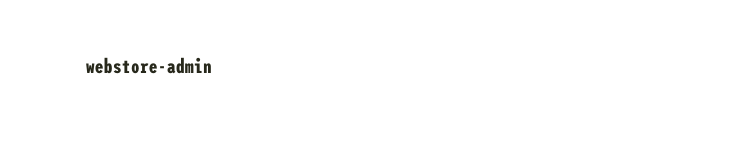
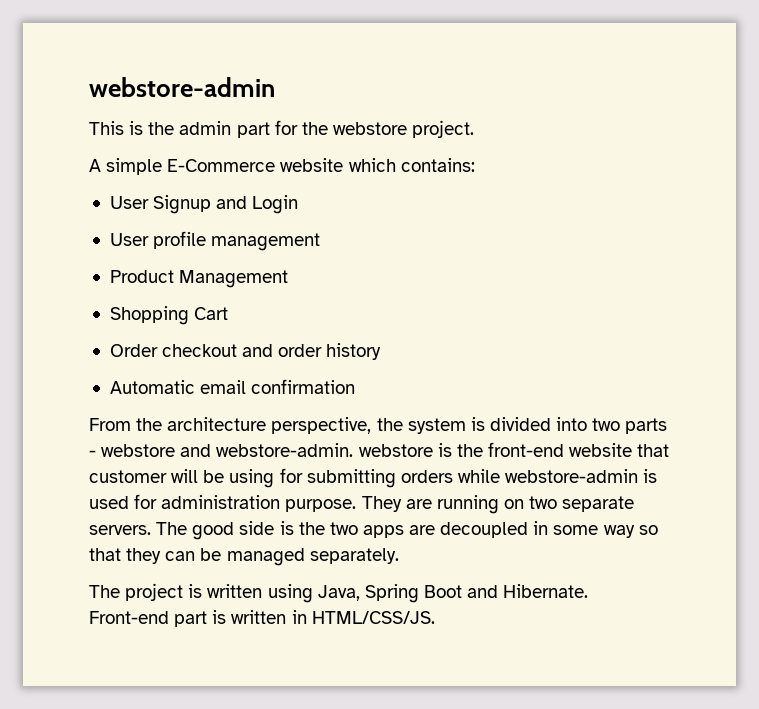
[86,57,212,74] webstore-admin -> [89,77,275,97] [89,120,475,138] [89,158,475,175] [109,195,299,214] [109,231,321,251] [109,270,289,288] [109,306,229,325] [109,343,382,360] [109,379,356,394] [89,417,668,434] [89,442,670,457] [89,468,658,488] [89,494,635,514] [89,521,658,540] [89,548,399,566] [89,583,589,603] [89,610,435,627] webstore-admin // This is the admin part for the webstore project. // A simple E-Commerce website which contains: // User Signup and Login // User profile management // Product Management // Shopping Cart // Order checkout and order history // Automatic email confirmation // From the architecture perspective, the system is divided into two parts - webstore and webstore-admin. webstore is the front-end website that customer will be using for submitting orders while webstore-admin is used for administration purpose. They are running on two separate servers. The good side is the two apps are decoupled in some way so that they can be managed separately. // The project is written using Java, Spring Boot and Hibernate. Front-end part is written in HTML/CSS/JS.

